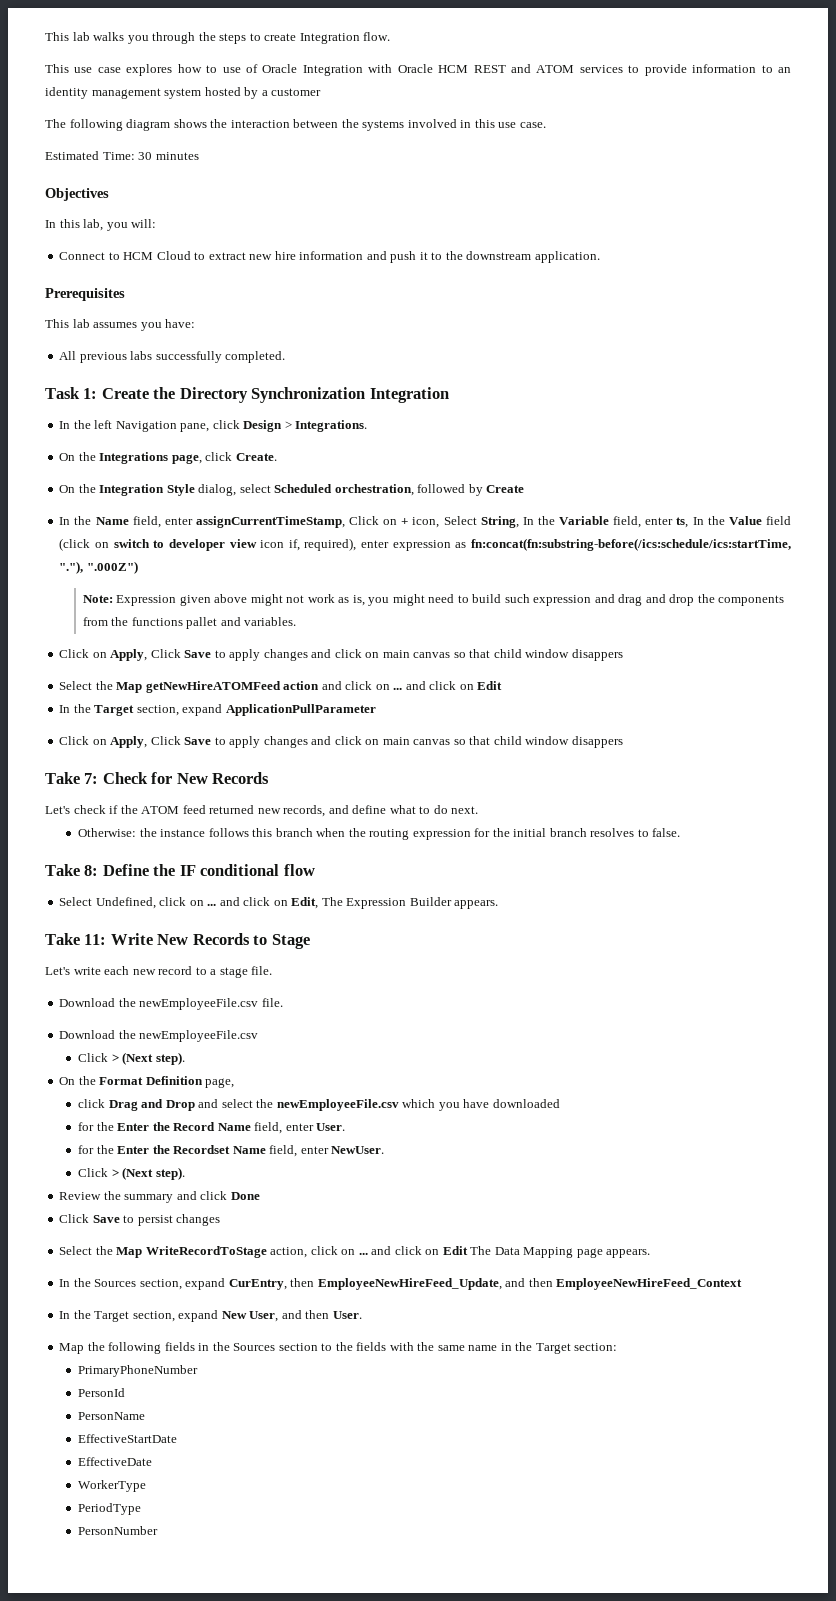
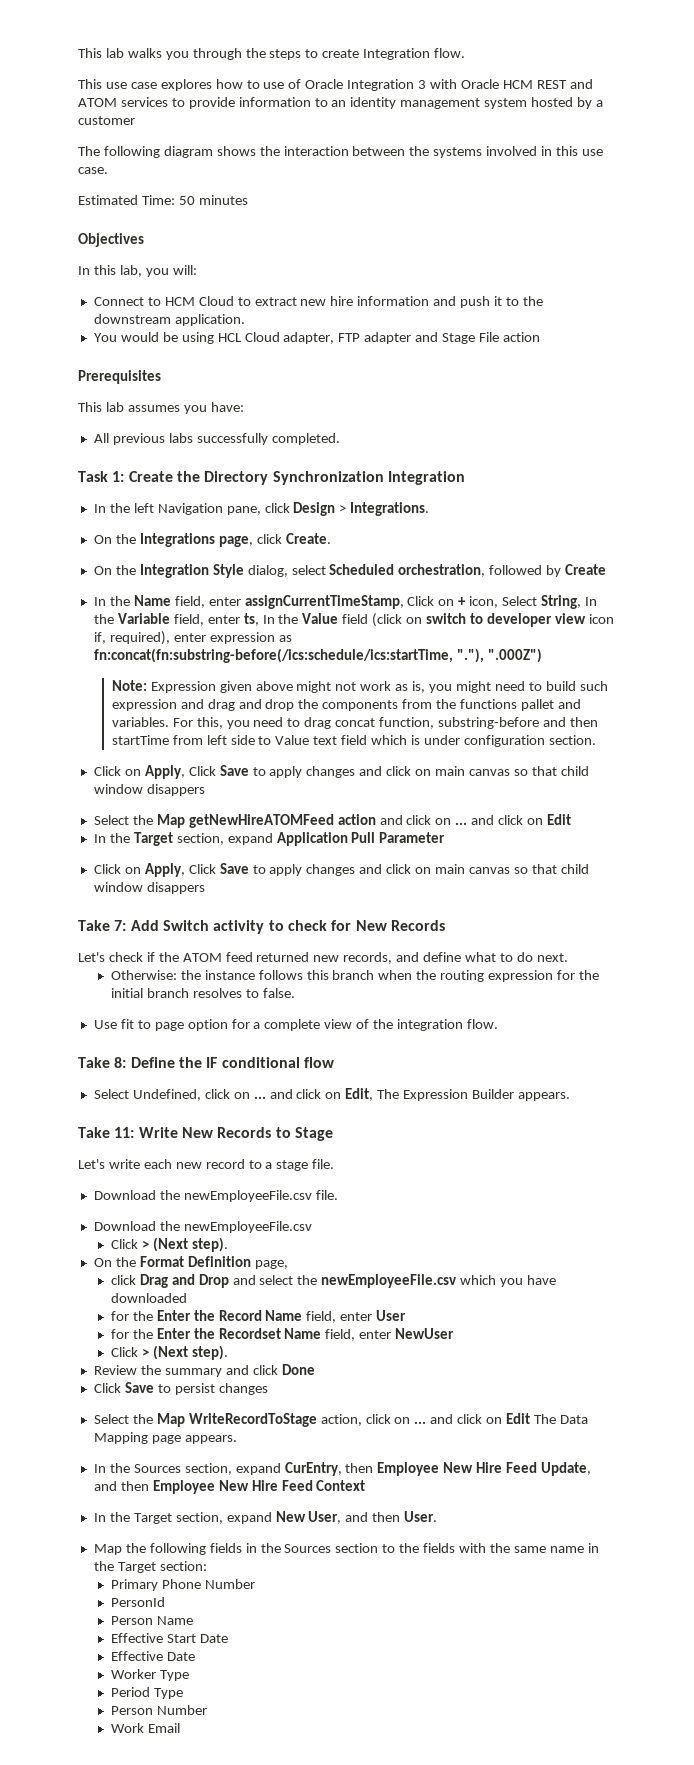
(363, 70) none -> [418,80,427,89] 3
[138,152,153,160] 30 -> [178,196,195,205] 50
(600, 257) none -> [93,332,540,344] // You would be using HCL Cloud adapter, FTP adapter and Stage File action
(297, 621) none -> [172,717,598,729] [111,735,596,747] For this, you need to drag concat function, substring-before and then startTime from left side to Value text field which is under configuration section.
[225,704,376,716] ApplicationPullParameter -> [276,832,446,846] Application Pull Parameter
[102,772,148,784] Check -> [130,920,327,934] Add Switch activity to check
(681, 832) none -> [93,1019,498,1031] // Use fit to page option for a complete view of the integration flow.
[316,1123,346,1131] User. -> [376,1310,407,1321] User
[331,1146,385,1154] NewUser. -> [395,1328,455,1339] NewUser
[317,1278,743,1290] EmployeeNewHireFeed_Update, and then EmployeeNewHireFeed_Context -> [377,1462,592,1476] [93,1480,366,1494] Employee New Hire Feed Update, and then Employee New Hire Feed Context
[78,1365,199,1377] [78,1388,126,1397] [78,1412,146,1420] [78,1434,178,1443] [78,1457,153,1466] [78,1480,147,1492] [78,1503,142,1515] [78,1526,159,1535] PrimaryPhoneNumber // PersonId // PersonName // EffectiveStartDate // EffectiveDate // WorkerType // PeriodType // PersonNumber -> [110,1579,255,1591] [110,1597,165,1607] [110,1616,193,1625] [110,1633,228,1643] [110,1651,195,1661] [110,1669,189,1681] [110,1687,183,1699] [110,1705,207,1715] [110,1723,180,1733] Primary Phone Number // PersonId // Person Name // Effective Start Date // Effective Date // Worker Type // Period Type // Person Number // Work Email

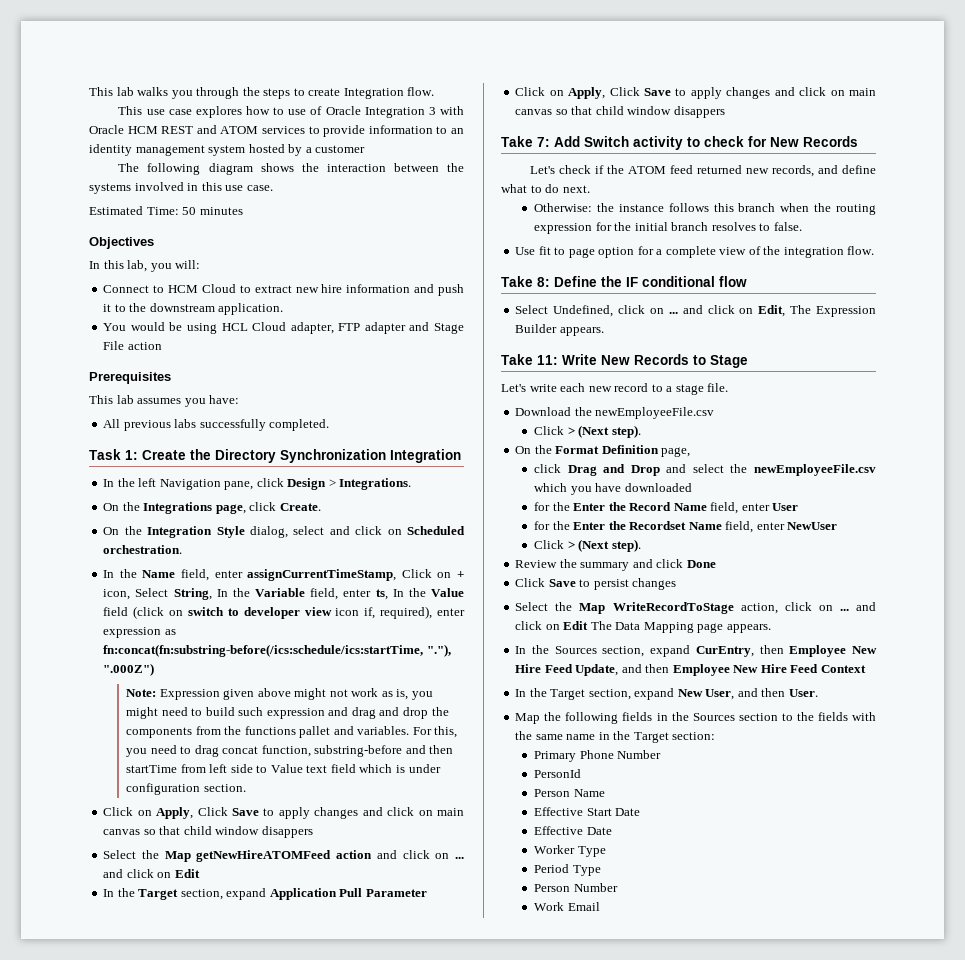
[329,564,607,577] Scheduled orchestration, followed by Create -> [329,526,465,535] [103,545,183,554] and click on Scheduled orchestration.
[93,1190,338,1202] // Download the newEmployeeFile.csv file. -> (729, 387) none

